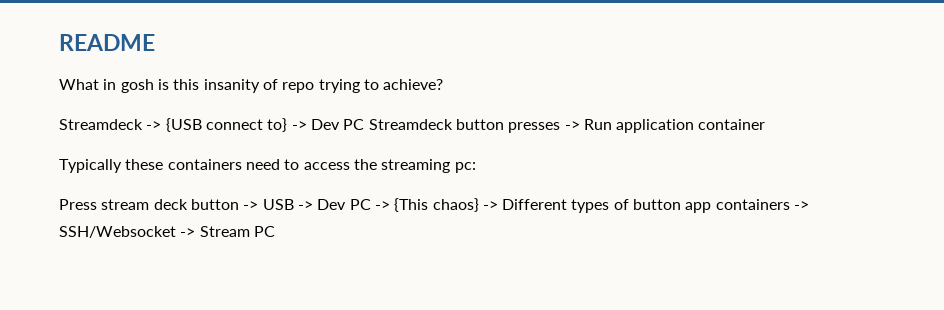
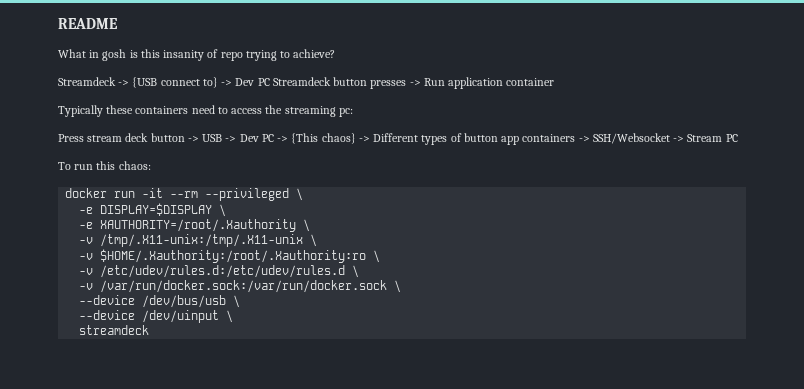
(275, 231) none -> [58,161,151,170] [65,188,304,201] [79,203,227,217] [79,219,311,232] [79,234,318,247] [79,249,381,263] [79,265,360,278] [79,280,402,293] [79,295,241,308] [79,310,234,323] [79,325,150,335] // To run this chaos: // docker run -it --rm --privileged \ // -e DISPLAY=$DISPLAY \ // -e XAUTHORITY=/root/.Xauthority \ // -v /tmp/.X11-unix:/tmp/.X11-unix \ // -v $HOME/.Xauthority:/root/.Xauthority:ro \ // -v /etc/udev/rules.d:/etc/udev/rules.d \ // -v /var/run/docker.sock:/var/run/docker.sock \ // --device /dev/bus/usb \ // --device /dev/uinput \ // streamdeck

